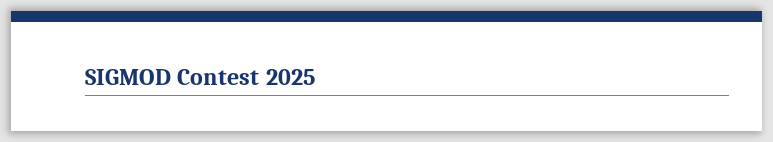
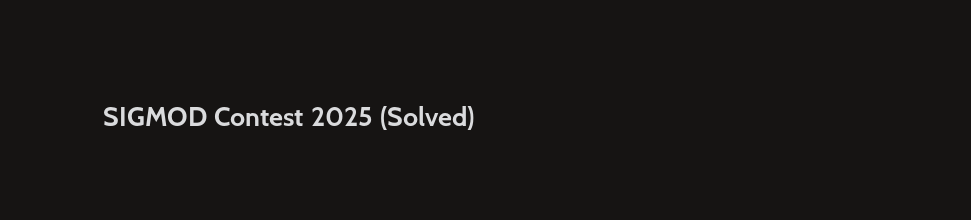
(315, 77) none -> [379,106,474,130] (Solved)

